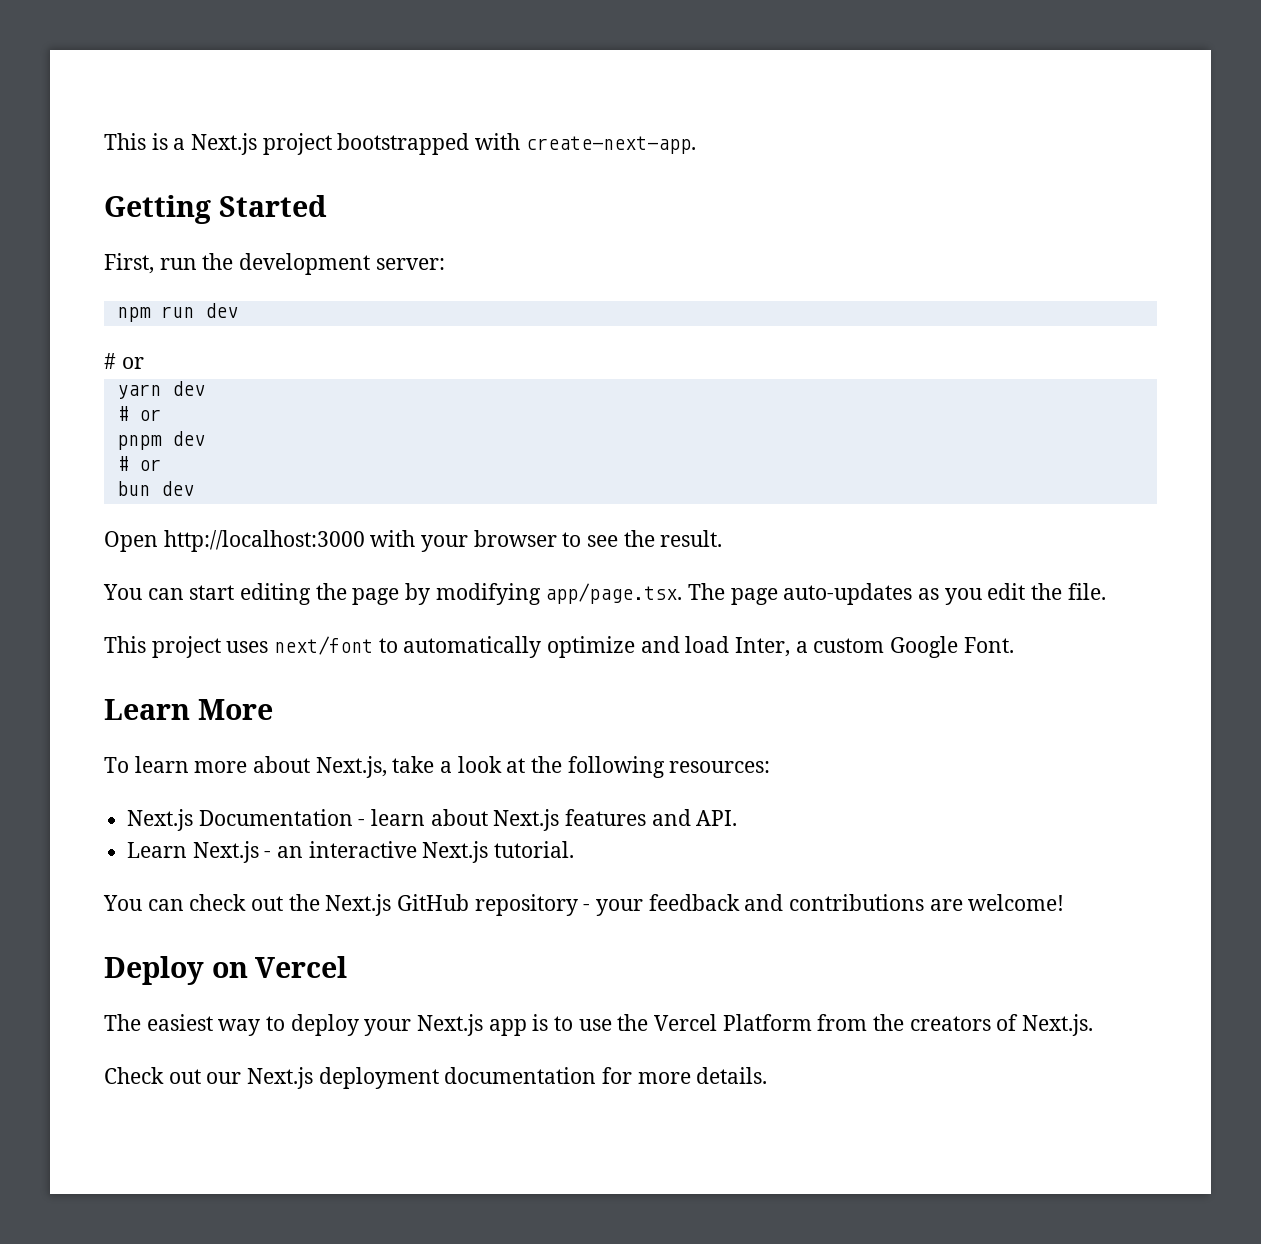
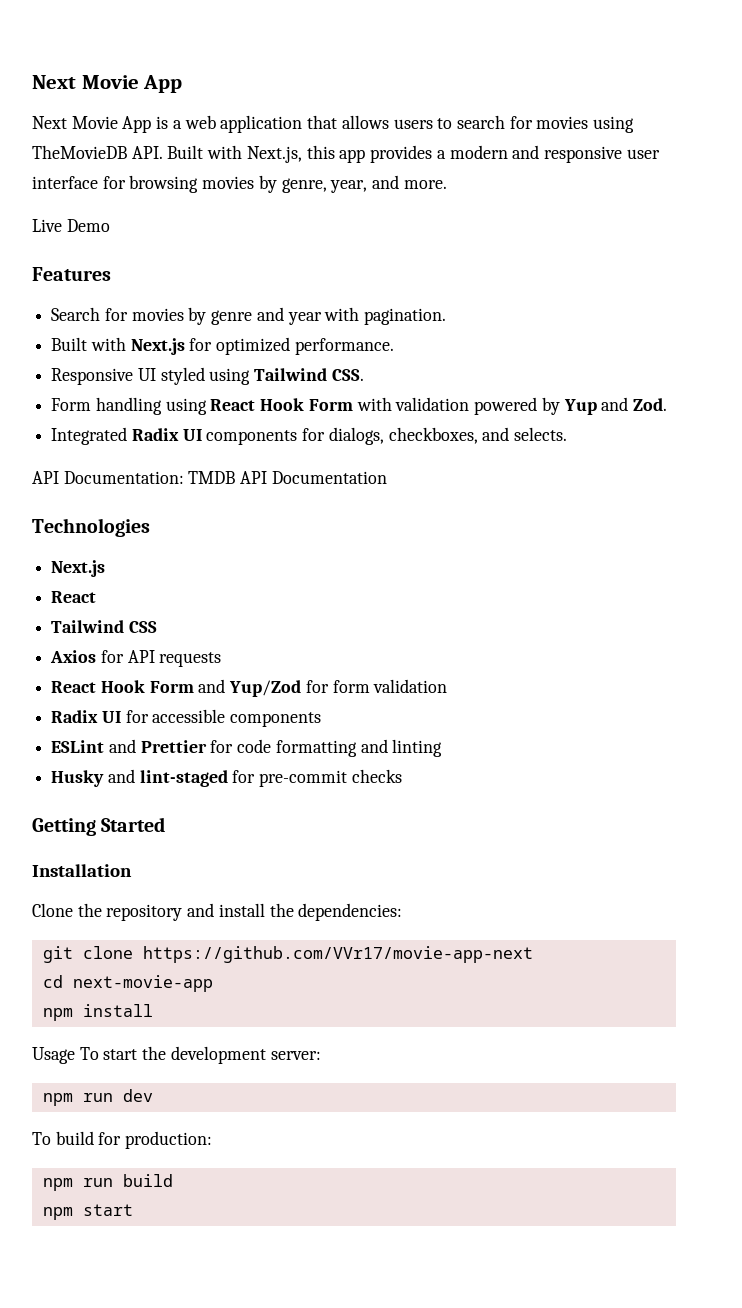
[104,133,696,155] [104,195,327,224] [104,253,197,274] This is a Next.js project bootstrapped with create-next-app. // Getting Started // First, run -> [32,75,183,93] [32,115,635,133] [32,145,660,163] [32,175,447,193] [32,219,110,232] [32,267,111,281] [51,307,447,325] [51,337,394,355] [51,367,364,385] [51,397,667,415] [51,427,568,445] [32,471,387,484] [32,518,150,537] [51,560,106,577] [51,591,97,603] [51,620,157,633] [50,650,222,667] [51,679,448,697] [51,709,322,727] [51,739,443,757] [51,769,402,787] [32,817,166,836] [32,864,132,877] [32,903,403,921] [42,946,533,963] [42,975,213,992] [42,1004,153,1021] [32,1047,138,1064] Next Movie App // Next Movie App is a web application that allows users to search for movies using TheMovieDB API. Built with Next.js, this app provides a modern and responsive user interface for browsing movies by genre, year, and more. // Live Demo // Features // Search for movies by genre and year with pagination. // Built with Next.js for optimized performance. // Responsive UI styled using Tailwind CSS. // Form handling using React Hook Form with validation powered by Yup and Zod. // Integrated Radix UI components for dialogs, checkboxes, and selects. // API Documentation: TMDB API Documentation // Technologies // Next.js // React // Tailwind CSS // Axios for API requests // React Hook Form and Yup/Zod for form validation // Radix UI for accessible components // ESLint and Prettier for code formatting and linting // Husky and lint-staged for pre-commit checks // Getting Started // Installation // Clone the repository and install the dependencies: // git clone https://github.com/VVr17/movie-app-next // cd next-movie-app // npm install // Usage To start
[104,353,144,369] [116,381,205,399] [116,406,161,421] [116,431,205,450] [116,456,161,471] [116,481,194,496] [104,530,723,552] [103,583,1106,605] [104,636,1014,658] [104,699,273,720] [104,756,771,778] [127,809,738,831] [127,841,575,863] [103,894,1065,916] [104,956,348,985] [104,1014,1094,1036] [104,1067,768,1089] # or // yarn dev // # or // pnpm dev // # or // bun dev // Open http://localhost:3000 with your browser to see the result. // You can start editing the page by modifying app/page.tsx. The page auto-updates as you edit the file. // This project uses next/font to automatically optimize and load Inter, a custom Google Font. // Learn More // To learn more about Next.js, take a look at the following resources: // Next.js Documentation - learn about Next.js features and API. // Learn Next.js - an interactive Next.js tutorial. // You can check out the Next.js GitHub repository - your feedback and contributions are welcome! // Deploy on Vercel // The easiest way to deploy your Next.js app is to use the Vercel Platform from the creators of Next.js. // Check out our Next.js deployment documentation for more details. -> [32,1131,213,1149] [42,1174,173,1191] [42,1204,133,1220] To build for production: // npm run build // npm start

